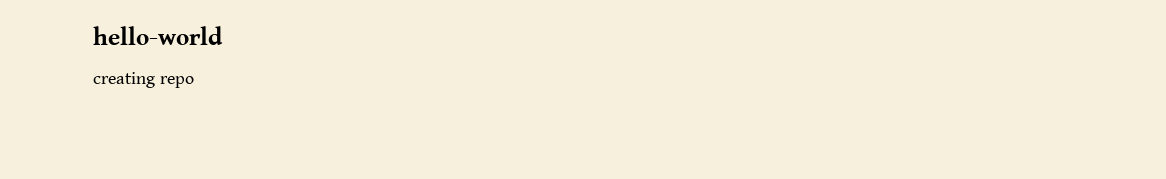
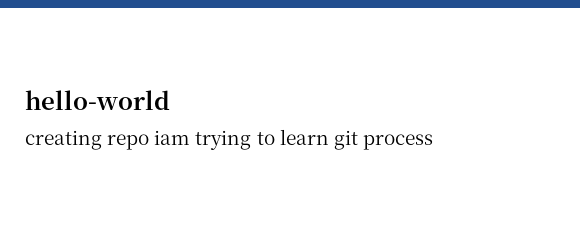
(194, 82) none -> [154,129,433,150] iam trying to learn git process

